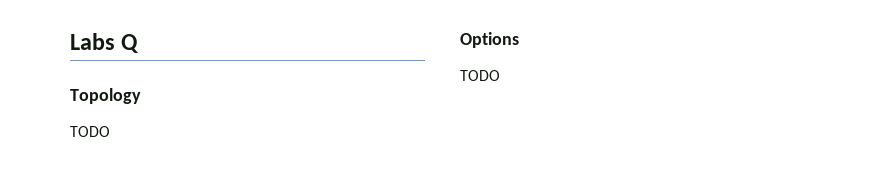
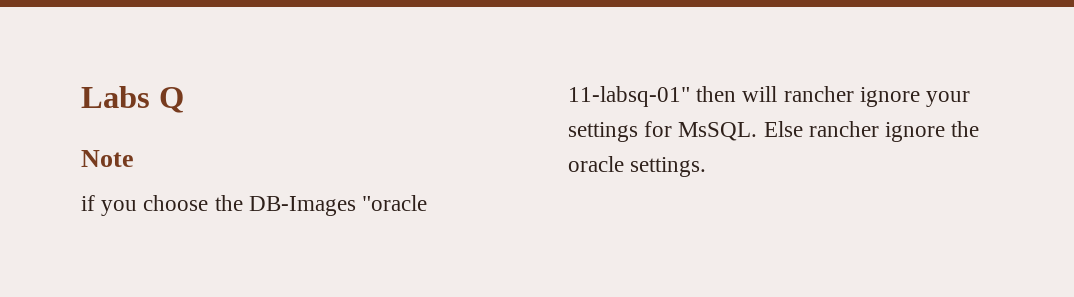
[70,88,141,104] [70,126,110,137] [460,32,519,48] [460,70,500,81] Topology // TODO // Options // TODO -> [81,150,134,167] [81,195,428,216] [568,86,971,107] [568,121,980,142] [568,156,707,177] Note // if you choose the DB-Images "oracle 11-labsq-01" then will rancher ignore your settings for MsSQL. Else rancher ignore the oracle settings.

